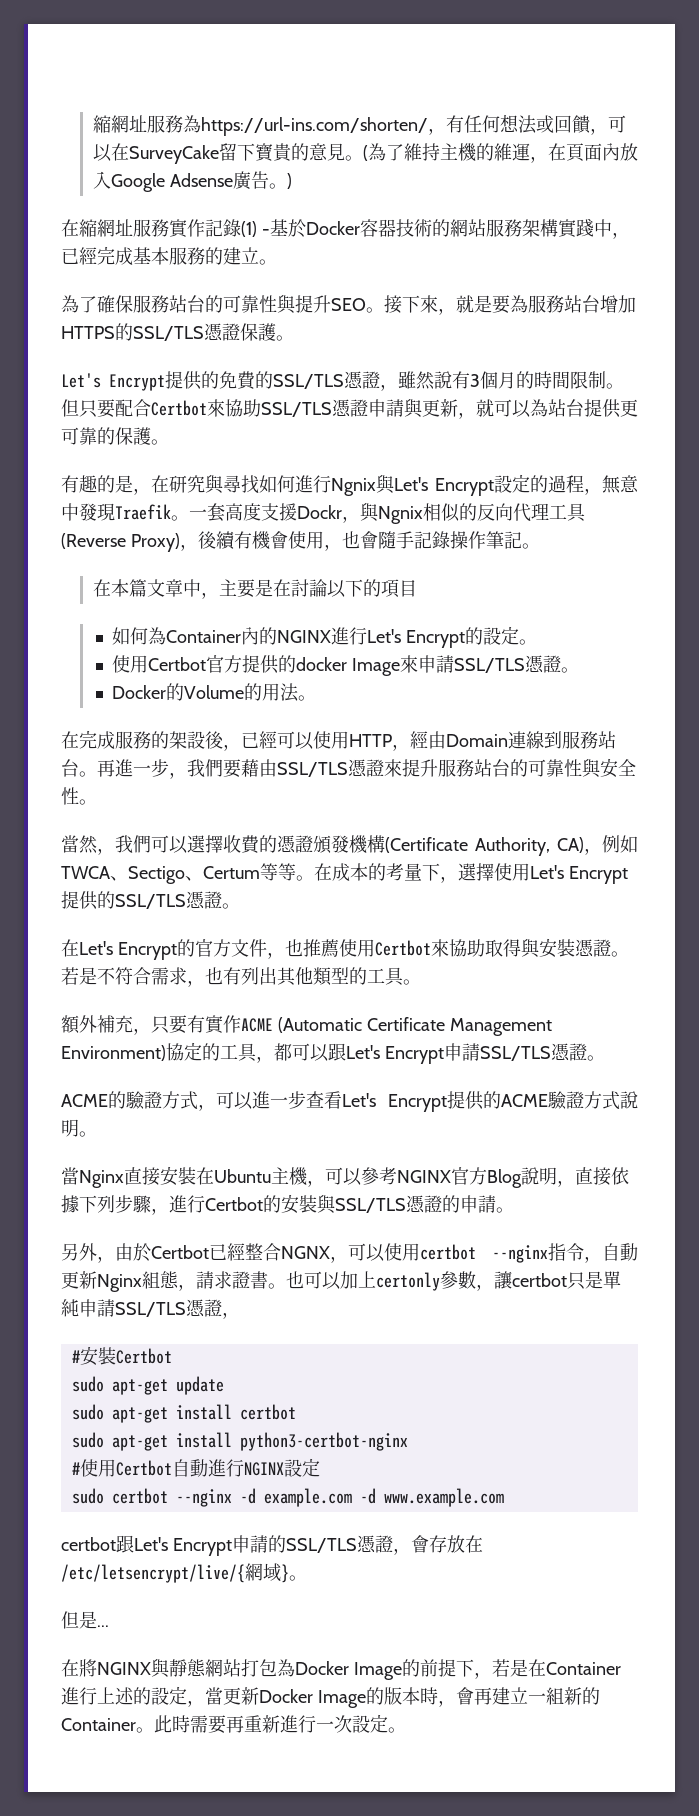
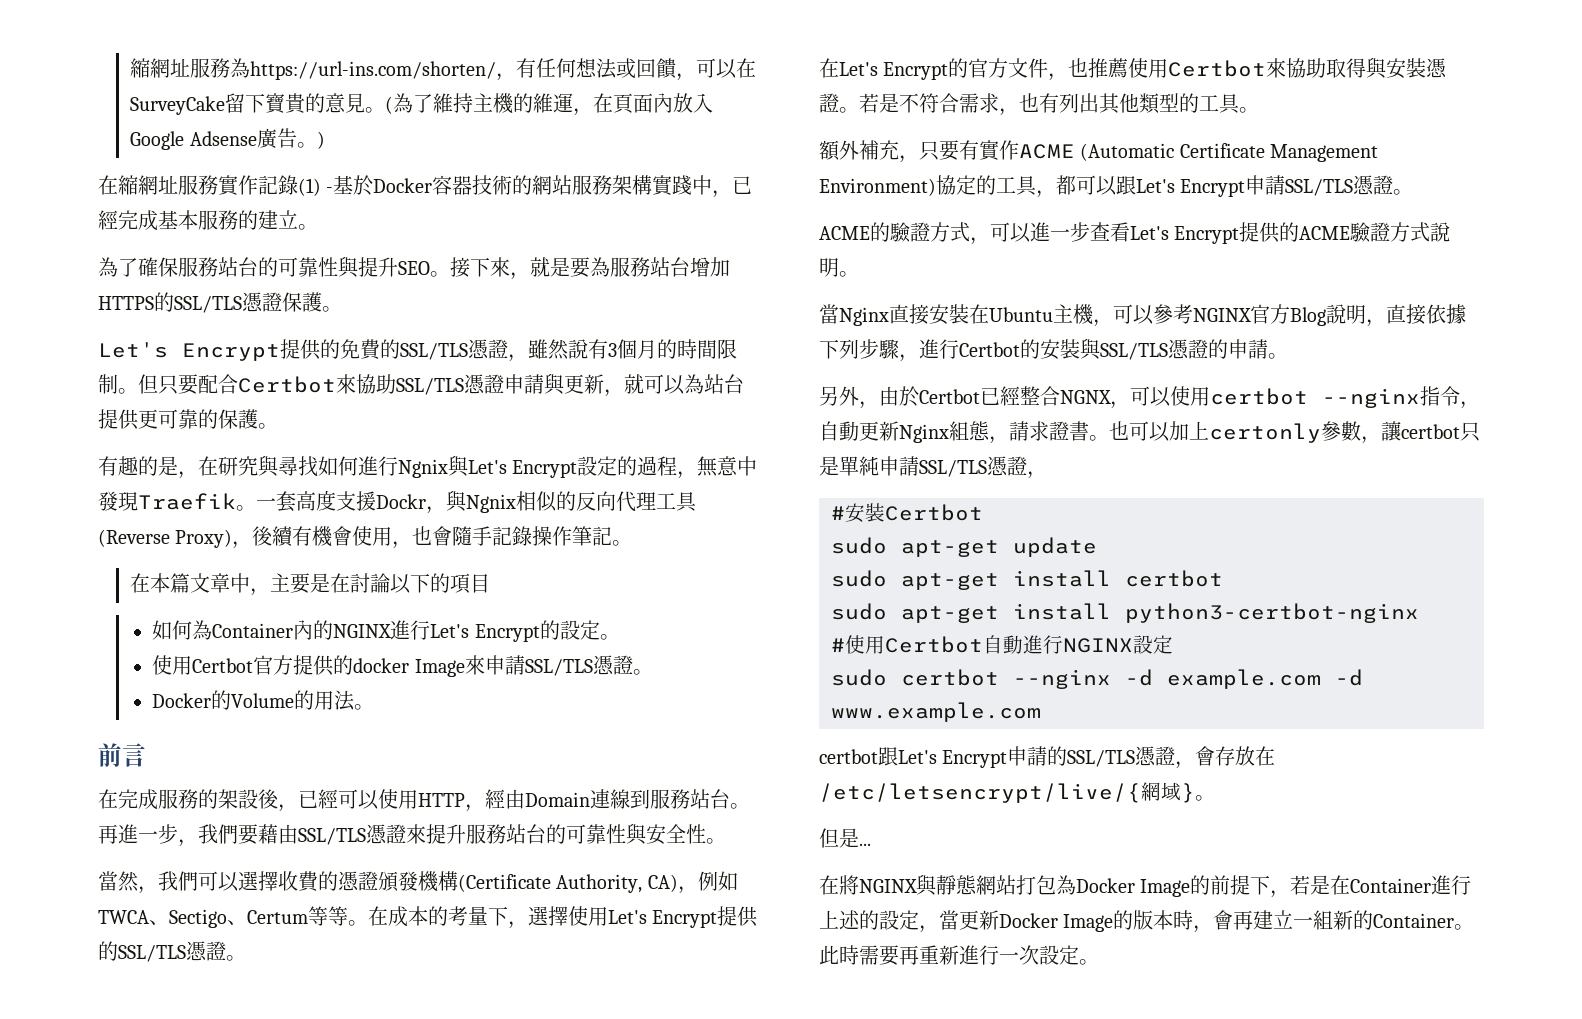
(317, 698) none -> [98,743,146,767] // 前言

